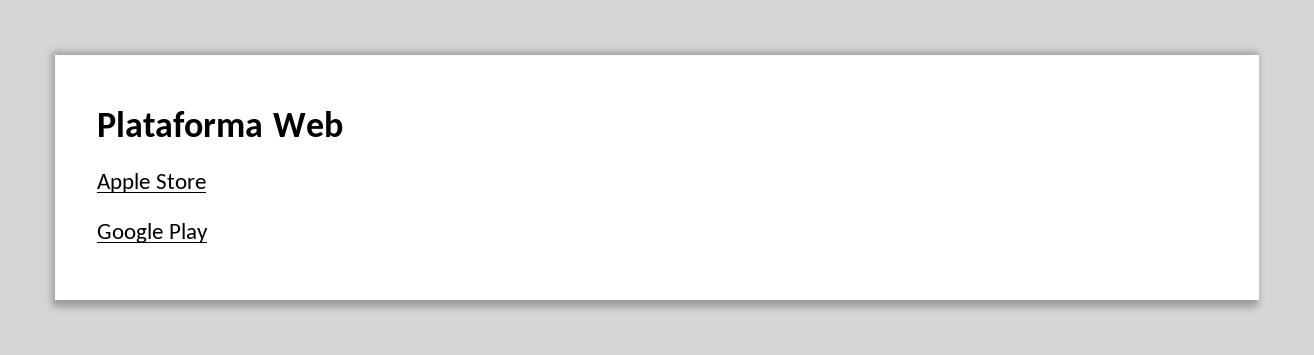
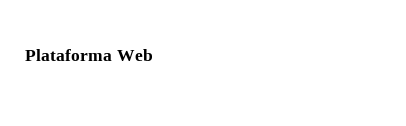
[97,173,207,193] [97,223,209,243] // Apple Store // Google Play -> (153, 55) none

